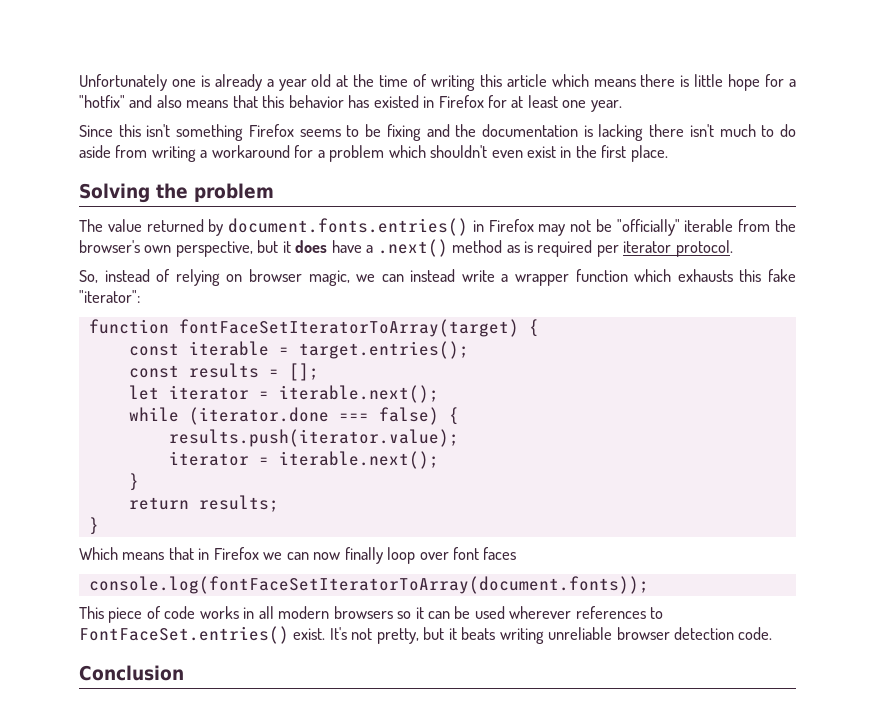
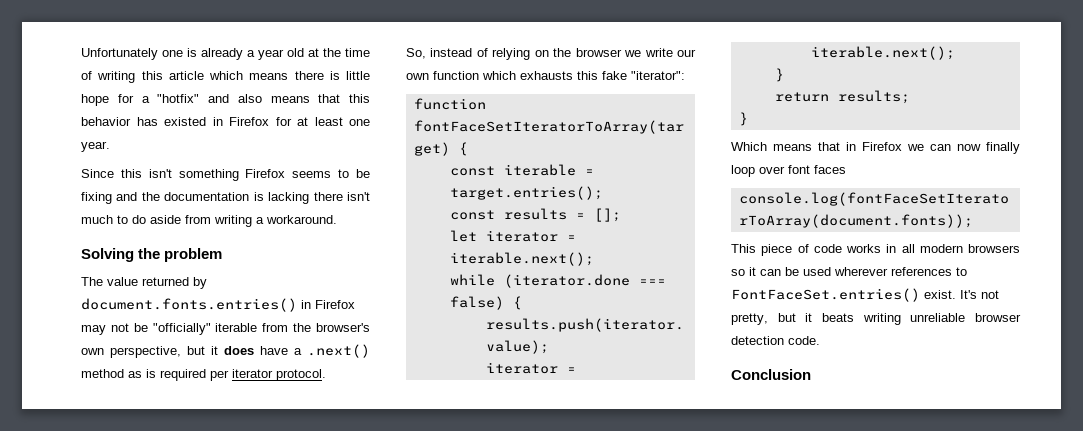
[211,145,668,162] workaround for a problem which shouldn't even exist in the first place. -> [266,215,337,224] workaround.
[248,269,570,286] browser magic, we can instead write a wrapper -> [553,48,696,57] [406,73,429,80] the browser we write our own

